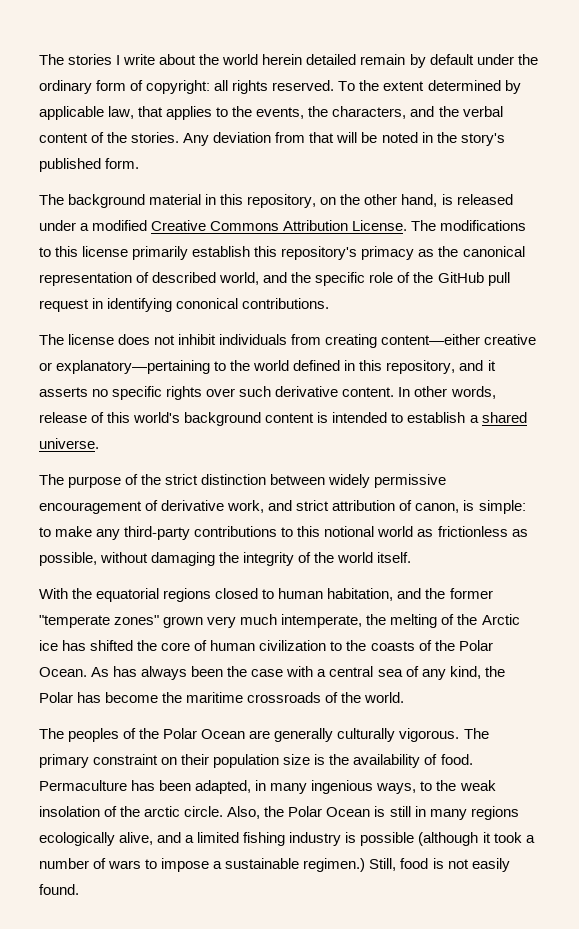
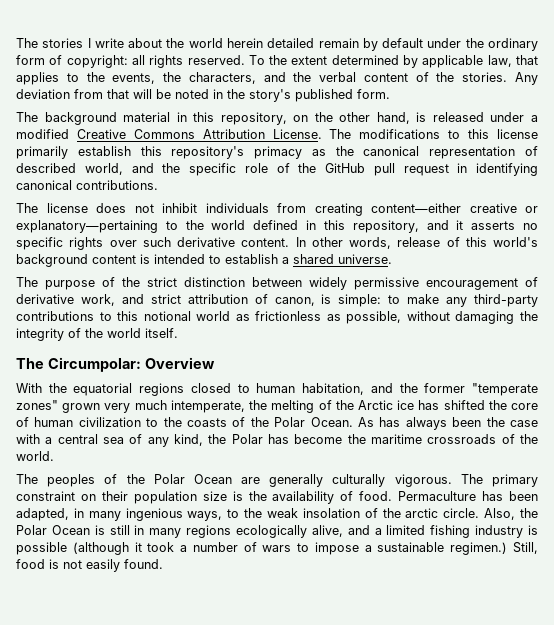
[176,298,239,309] cononical -> [16,180,72,190] canonical
(412, 557) none -> [16,357,215,372] // The Circumpolar: Overview

